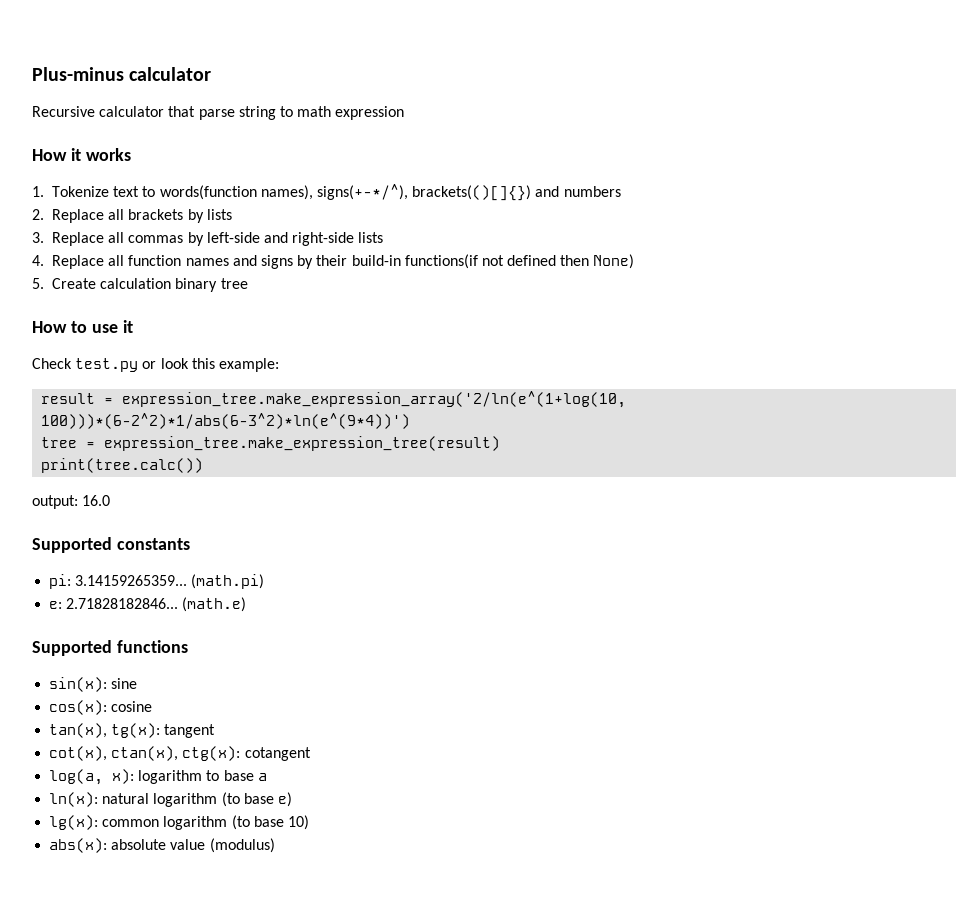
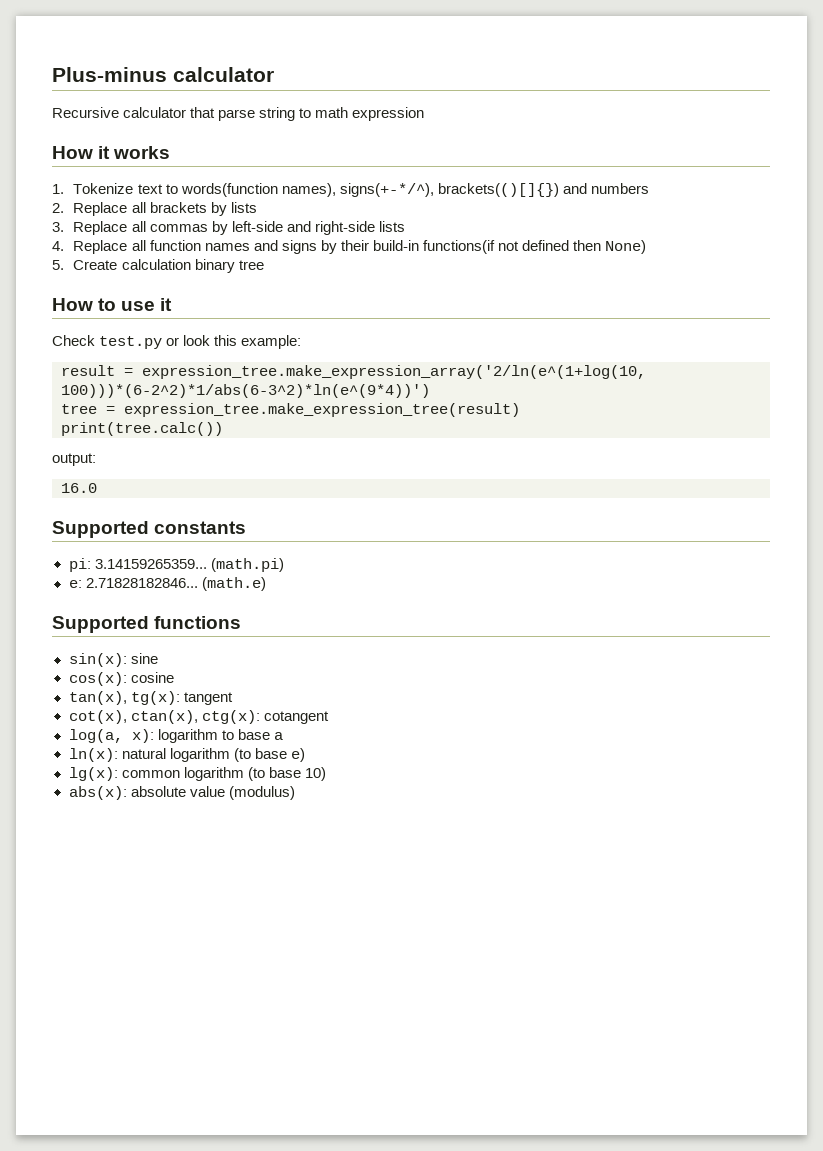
(78, 502) none -> (96, 459) //

